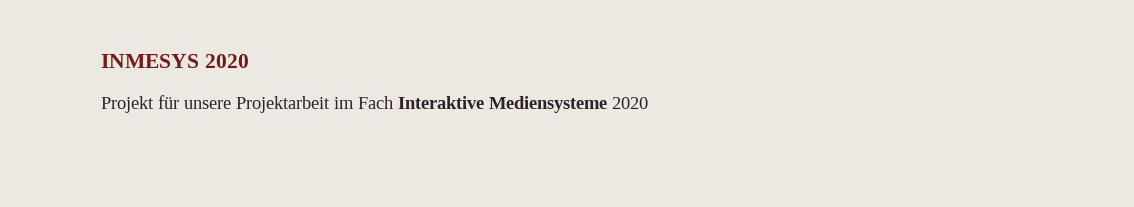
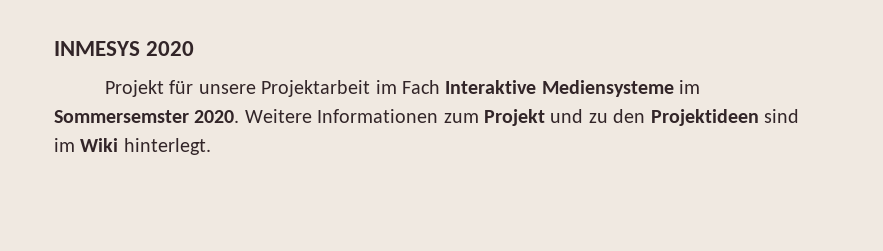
[612,97,648,109] 2020 -> [679,80,701,94] [54,109,799,126] [54,138,211,155] im Sommersemster 2020. Weitere Informationen zum Projekt und zu den Projektideen sind im Wiki hinterlegt.

